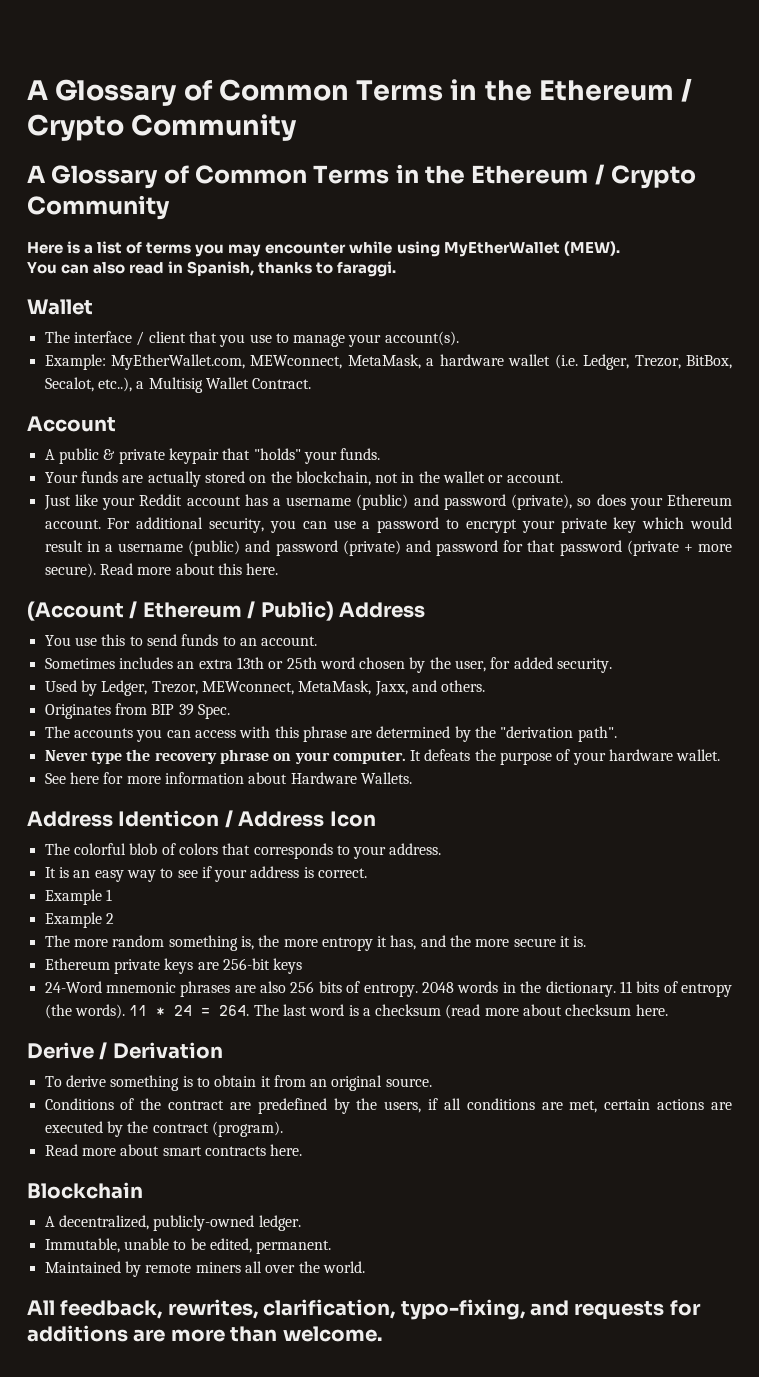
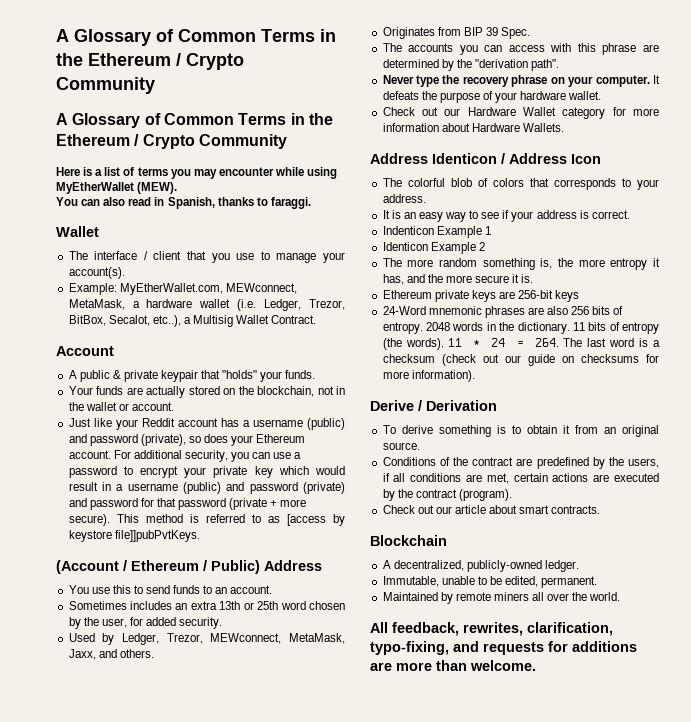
[99,563,279,575] Read more about this here. -> [116,514,345,526] [68,530,200,542] This method is referred to as [access by keystore file]]pubPvtKeys.
[44,772,99,784] See here -> [382,107,606,119] Check out our Hardware Wallet category
(368, 873) none -> [382,226,434,235] Indenticon
(112, 895) none -> [382,242,428,251] Identicon
[445,1004,668,1019] (read more about checksum here. -> [441,354,659,366] [382,370,475,382] (check out our guide on checksums for more information).
[44,1144,303,1156] Read more about smart contracts here. -> [382,505,601,514] Check out our article about smart contracts.

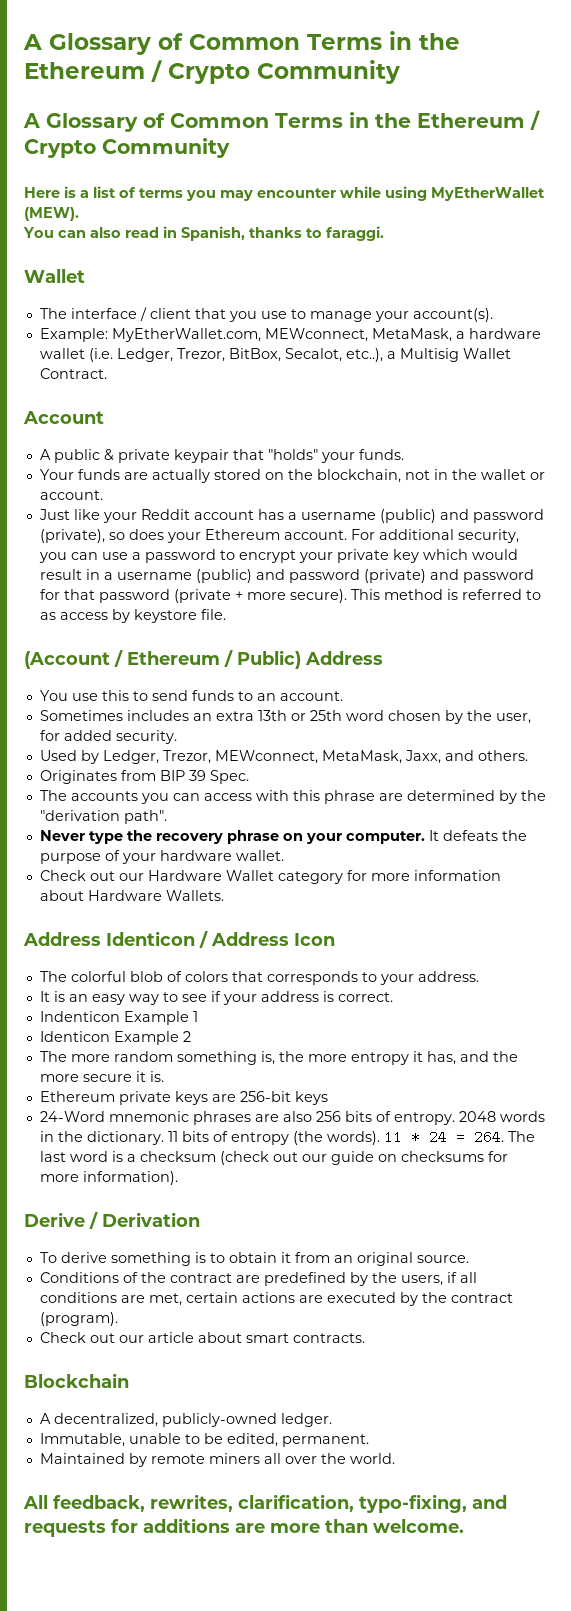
[286,514,326,526] [access -> [59,612,108,620] access
[114,530,200,542] file]]pubPvtKeys. -> [200,609,226,620] file.

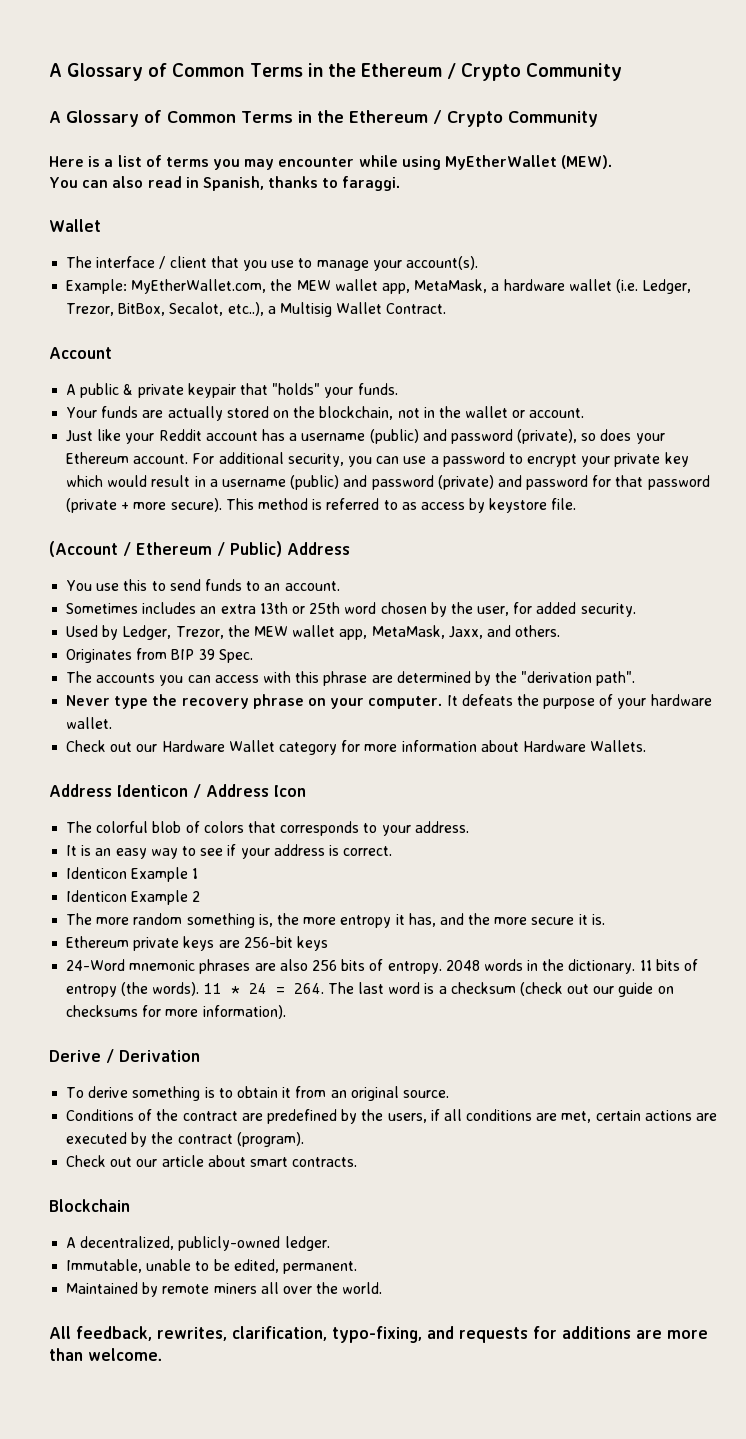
[264,328,368,342] MEWconnect, -> [270,279,410,294] the MEW wallet app,
[214,750,318,764] MEWconnect, -> [227,625,368,640] the MEW wallet app,
[39,1011,120,1022] Indenticon -> [66,867,128,879] Identicon

